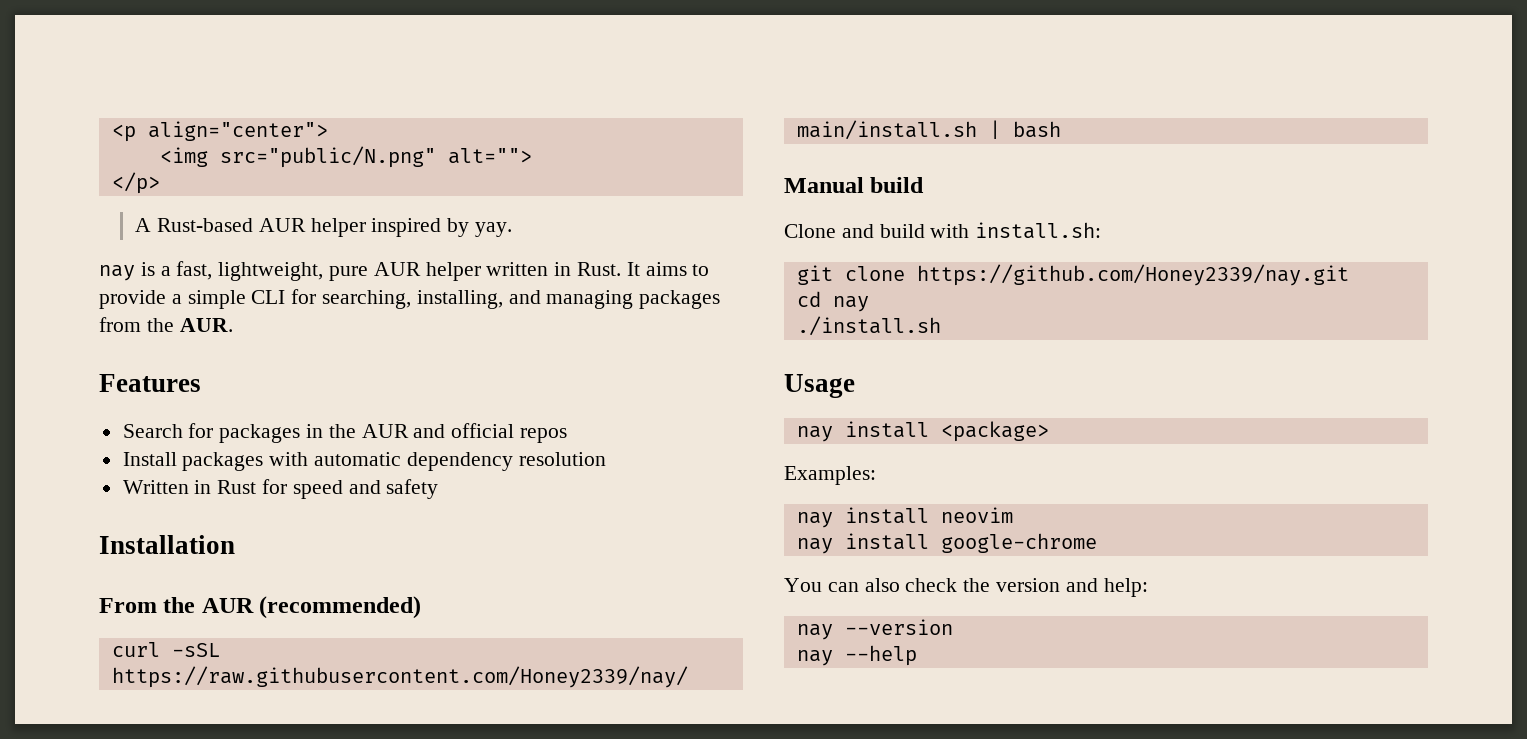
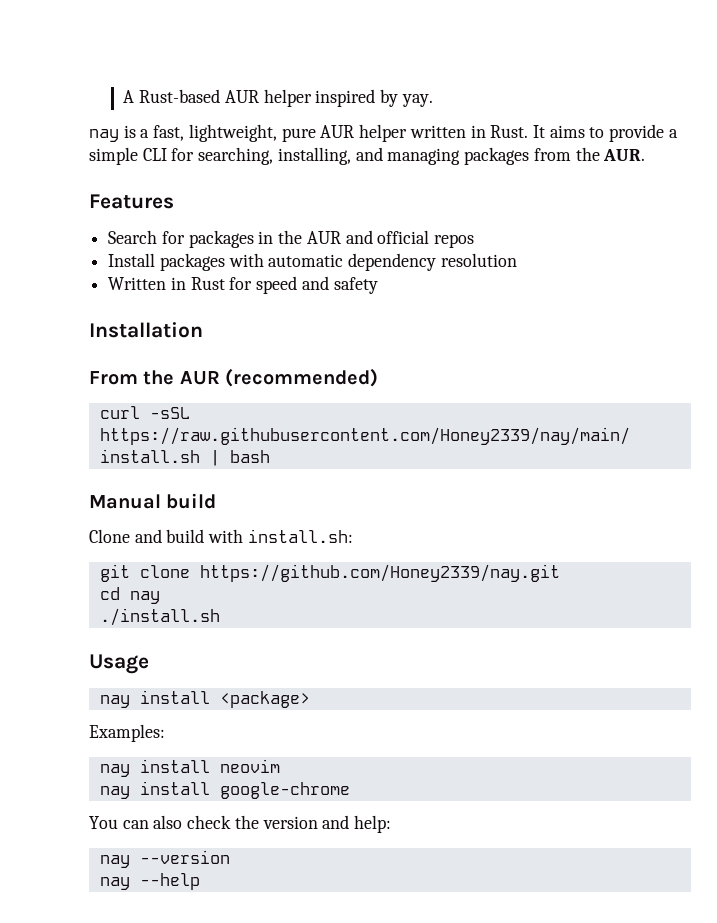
[111,121,328,142] [159,146,532,168] [111,172,160,194] <p align="center"> // <img src="public/N.png" alt=""> // </p> // -> (123, 96) none

